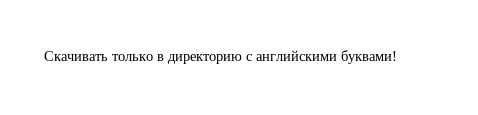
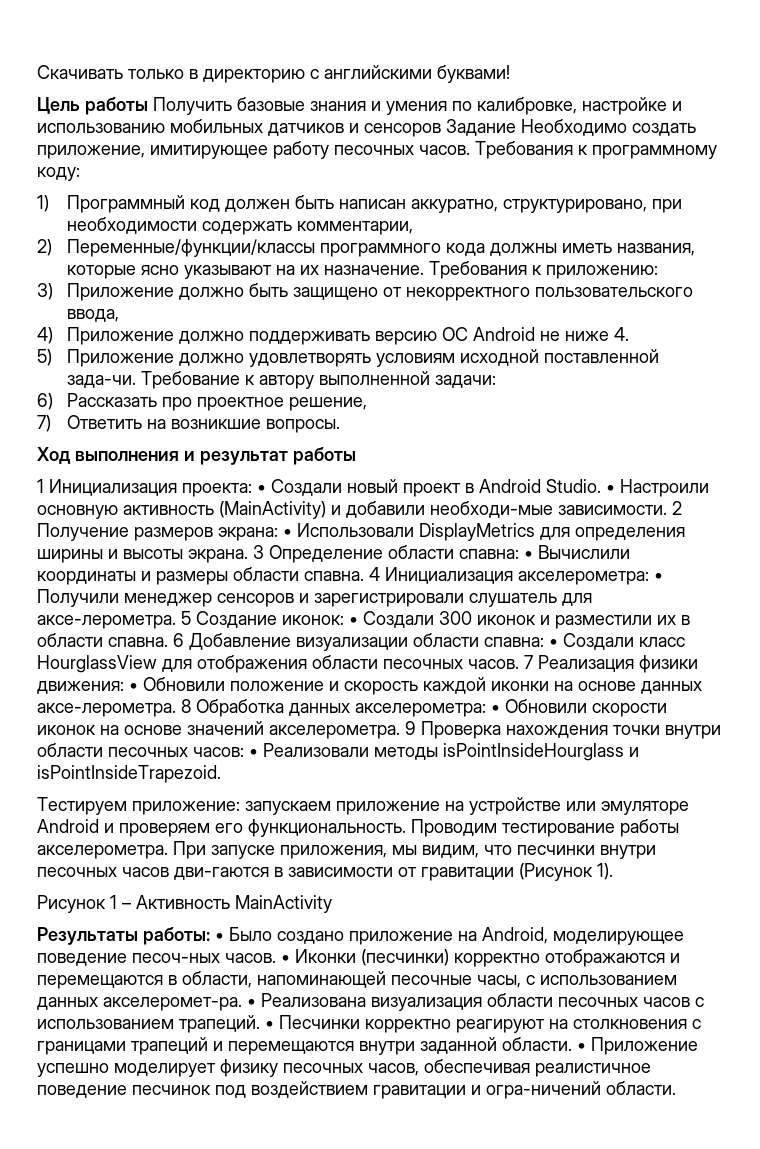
(397, 57) none -> [37,97,682,115] [37,119,696,137] [37,141,717,159] [37,167,80,181] [37,195,683,213] [67,217,414,235] [37,239,696,257] [67,261,659,279] [37,283,694,301] [67,309,120,322] [37,327,630,345] [37,349,660,367] [67,371,497,389] [37,393,368,411] [37,415,341,433] [37,447,356,465] [37,479,709,497] [37,501,682,519] [37,523,685,541] [37,545,630,563] [37,567,663,585] [37,589,592,607] [37,611,690,629] [37,633,685,651] [37,655,698,673] [37,677,702,695] [37,699,667,717] [37,721,721,739] [37,743,639,761] [37,765,221,783] [37,797,689,815] [37,819,679,837] [37,841,656,859] [37,863,613,881] [37,895,332,913] [37,927,684,945] [37,949,680,967] [37,971,677,989] [37,993,704,1011] [37,1015,701,1033] [37,1037,698,1055] [37,1059,651,1077] [37,1081,676,1099] // Цель работы Получить базовые знания и умения по калибровке, настройке и использованию мобильных датчиков и сенсоров Задание Необходимо создать приложение, имитирующее работу песочных часов. Требования к программному коду: // 1) Программный код должен быть написан аккуратно, структурировано, при необходимости содержать комментарии, // 2) Переменные/функции/классы программного кода должны иметь названия, которые ясно указывают на их назначение. Требования к приложению: // 3) Приложение должно быть защищено от некорректного пользовательского ввода, // 4) Приложение должно поддерживать версию ОС Android не ниже 4. // 5) Приложение должно удовлетворять условиям исходной поставленной зада-чи. Требование к автору выполненной задачи: // 6) Рассказать про проектное решение, // 7) Ответить на возникшие вопросы. // Ход выполнения и результат работы // 1 Инициализация проекта: • Создали новый проект в Android Studio. • Настроили основную активность (MainActivity) и добавили необходи-мые зависимости. 2 Получение размеров экрана: • Использовали DisplayMetrics для определения ширины и высоты экрана. 3 Определение области спавна: • Вычислили координаты и размеры области спавна. 4 Инициализация акселерометра: • Получили менеджер сенсоров и зарегистрировали слушатель для аксе-лерометра. 5 Создание иконок: • Создали 300 иконок и разместили их в области спавна. 6 Добавление визуализации области спавна: • Создали класс HourglassView для отображения области песочных часов. 7 Реализация физики движения: • Обновили положение и скорость каждой иконки на основе данных аксе-лерометра. 8 Обработка данных акселерометра: • Обновили скорости иконок на основе значений акселерометра. 9 Проверка нахождения точки внутри области песочных часов: • Реализовали методы isPointInsideHourglass и isPointInsideTrapezoid. // Тестируем приложение: запускаем приложение на устройстве или эмуляторе Android и проверяем его функциональность. Проводим тестирование работы акселерометра. При запуске приложения, мы видим, что песчинки внутри песочных часов дви-гаются в зависимости от гравитации (Рисунок 1). // Рисунок 1 – Активность MainActivity // Результаты работы: • Было создано приложение на Android, моделирующее поведение песоч-ных часов. • Иконки (песчинки) корректно отображаются и перемещаются в области, напоминающей песочные часы, с использованием данных акселеромет-ра. • Реализована визуализация области песочных часов с использованием трапеций. • Песчинки корректно реагируют на столкновения с границами трапеций и перемещаются внутри заданной области. • Приложение успешно моделирует физику песочных часов, обеспечивая реалистичное поведение песчинок под воздействием гравитации и огра-ничений области.

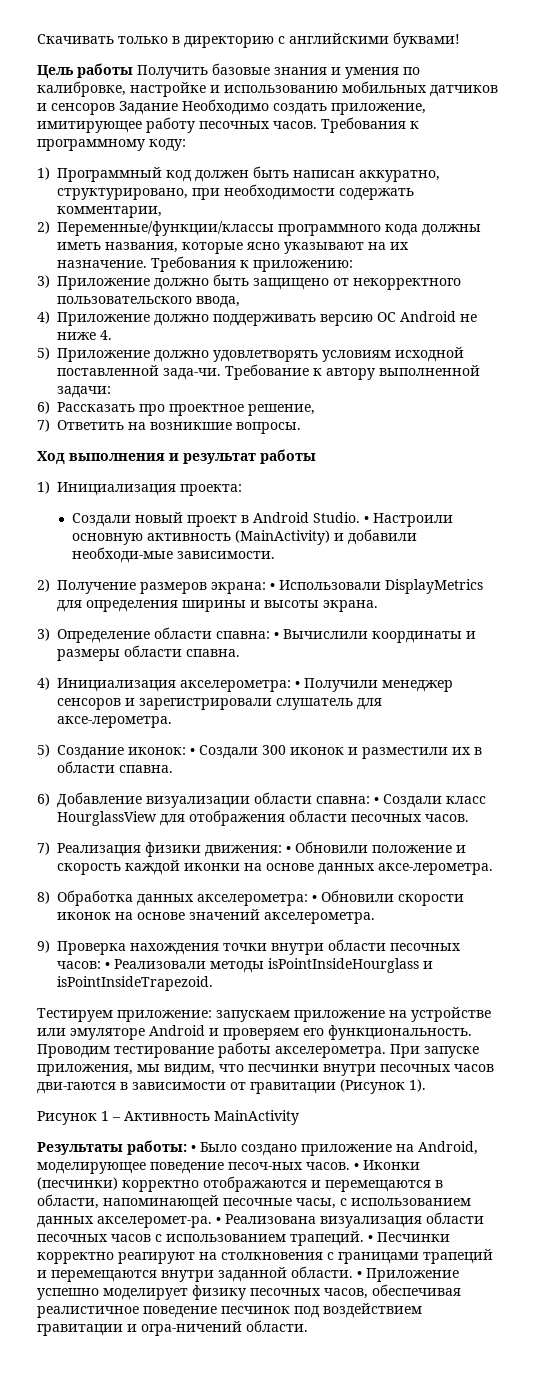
[37,479,44,493] 1 -> [37,481,50,494] 1)
[257,485,266,493] • -> (242, 490) //
[672,501,682,515] 2 -> [37,579,50,592] // 2)
[253,545,264,559] 3 -> [37,628,50,641] // 3)
[369,567,380,581] 4 -> [37,677,50,690] // 4)
[181,611,191,625] 5 -> [37,744,50,757] // 5)
[173,633,184,647] 6 -> [37,793,50,806] // 6)
[524,655,533,669] 7 -> [37,842,50,855] // 7)
[181,699,191,713] 8 -> [37,891,50,904] // 8)
[405,721,416,735] 9 -> [37,940,50,953] // 9)

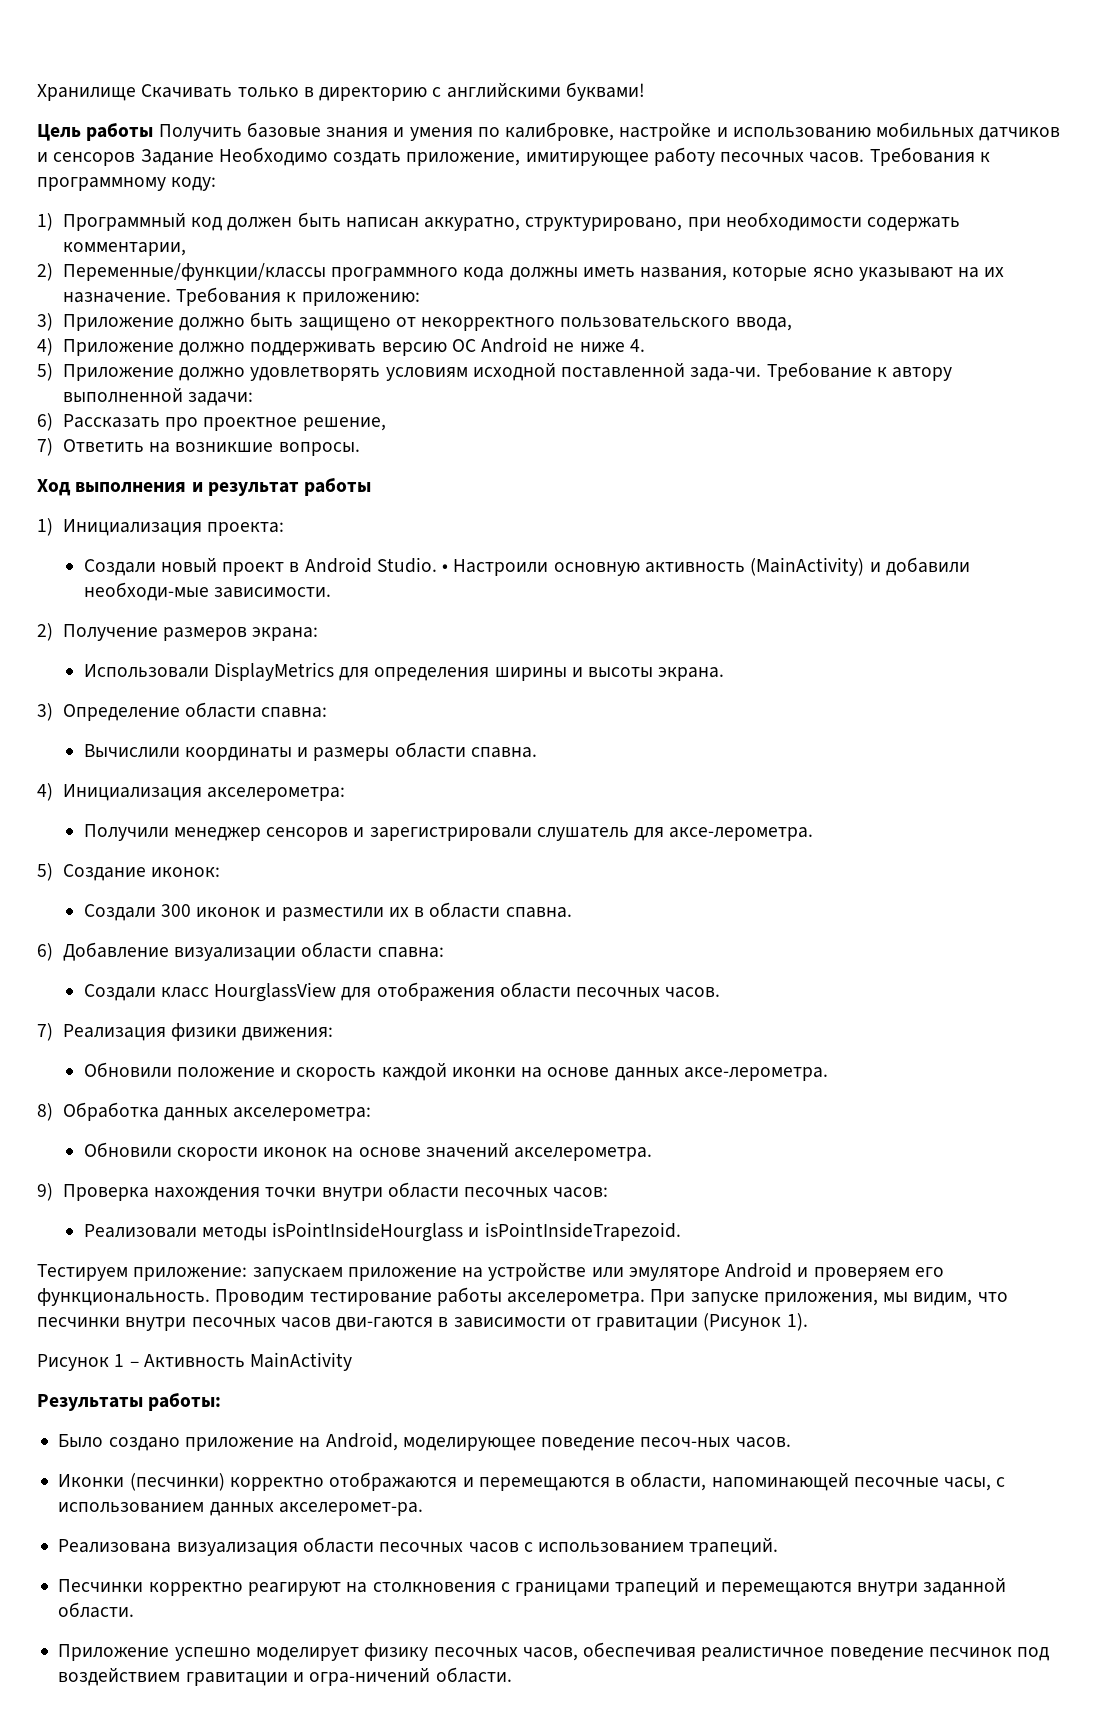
(37, 39) none -> [37,84,136,101] Хранилище
[270,583,275,590] • -> (319, 634) //
[274,632,279,639] • -> (328, 712) //
[295,681,300,688] • -> (346, 794) //
[190,748,195,755] • -> (221, 872) //
[374,797,379,804] • -> (444, 952) //
[286,846,291,853] • -> (334, 1034) //
[312,895,317,902] • -> (372, 1114) //
[105,962,110,969] • -> (609, 1192) //
[191,1145,196,1152] • -> (222, 1401) //
[354,1163,359,1170] • -> (791, 1442) //
[216,1217,221,1224] • -> (423, 1509) //
[368,1235,373,1242] • -> (779, 1546) //
[357,1271,362,1278] • -> (135, 1610) //

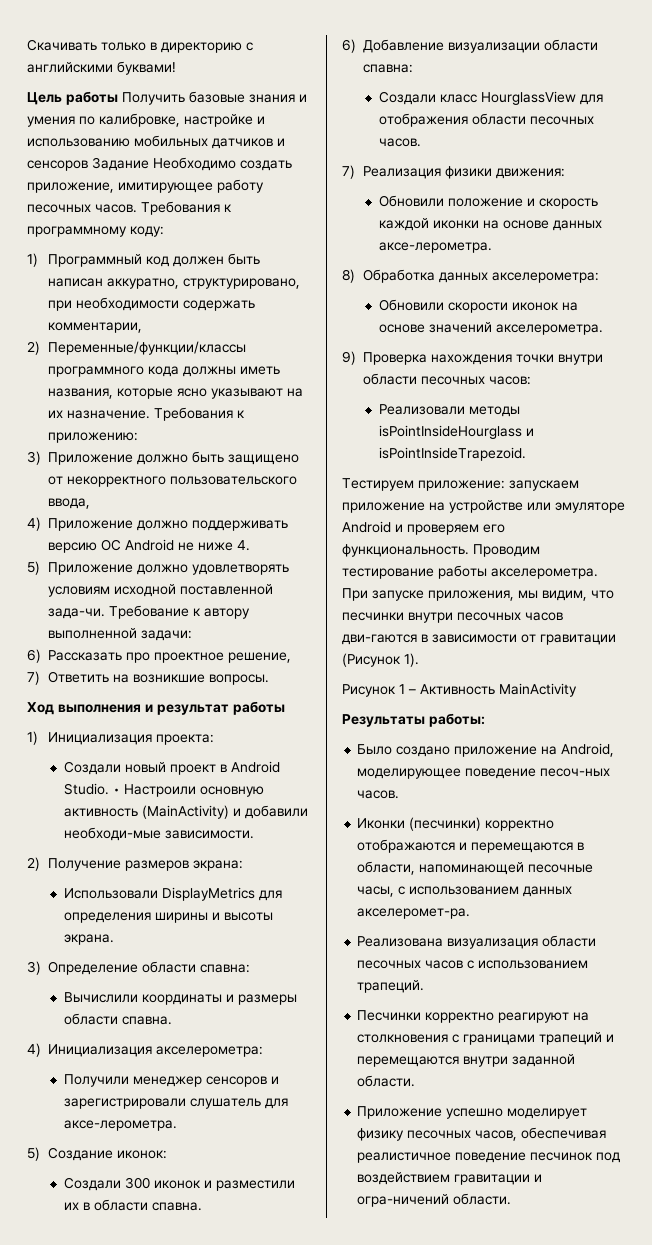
[37,84,136,101] Хранилище -> (27, 45) none

